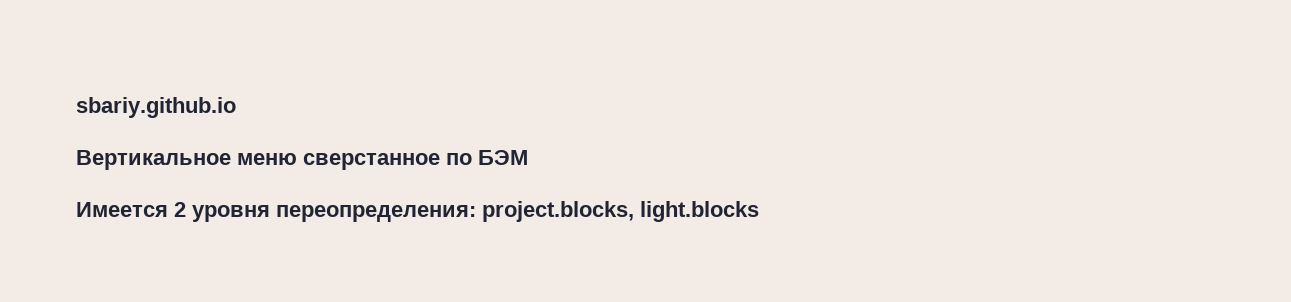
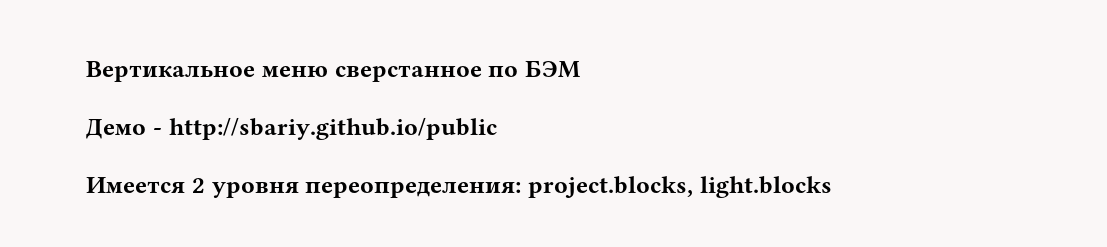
[76,97,236,118] sbariy.github.io // -> (86, 71) none
(528, 157) none -> [86,117,497,140] // Демо - http://sbariy.github.io/public

